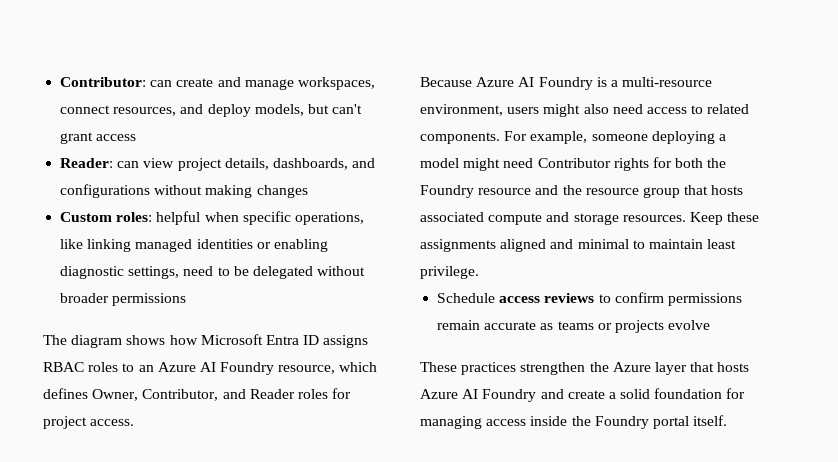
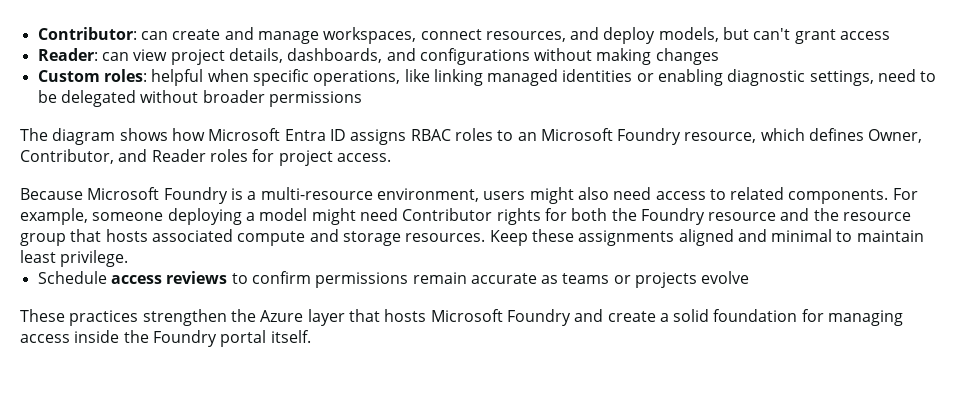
[157,362,216,372] Azure AI -> [540,128,613,141] Microsoft
[476,77,535,87] Azure AI -> [87,187,160,200] Microsoft
[420,389,479,399] Azure AI -> [430,309,503,322] Microsoft

